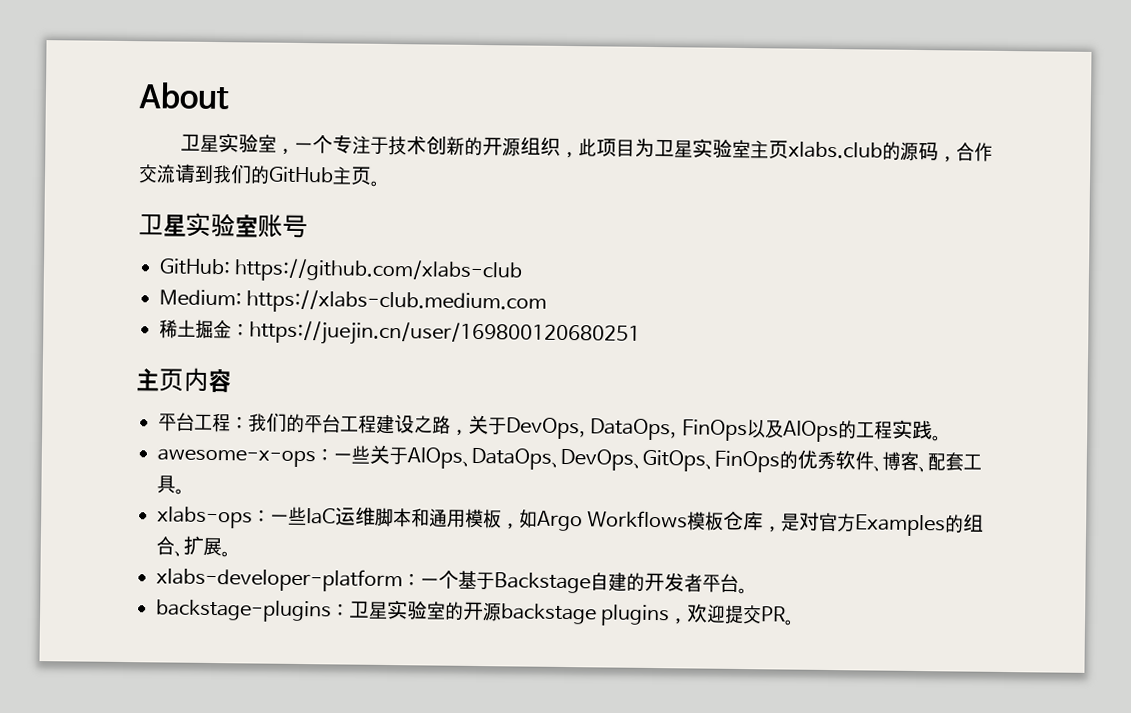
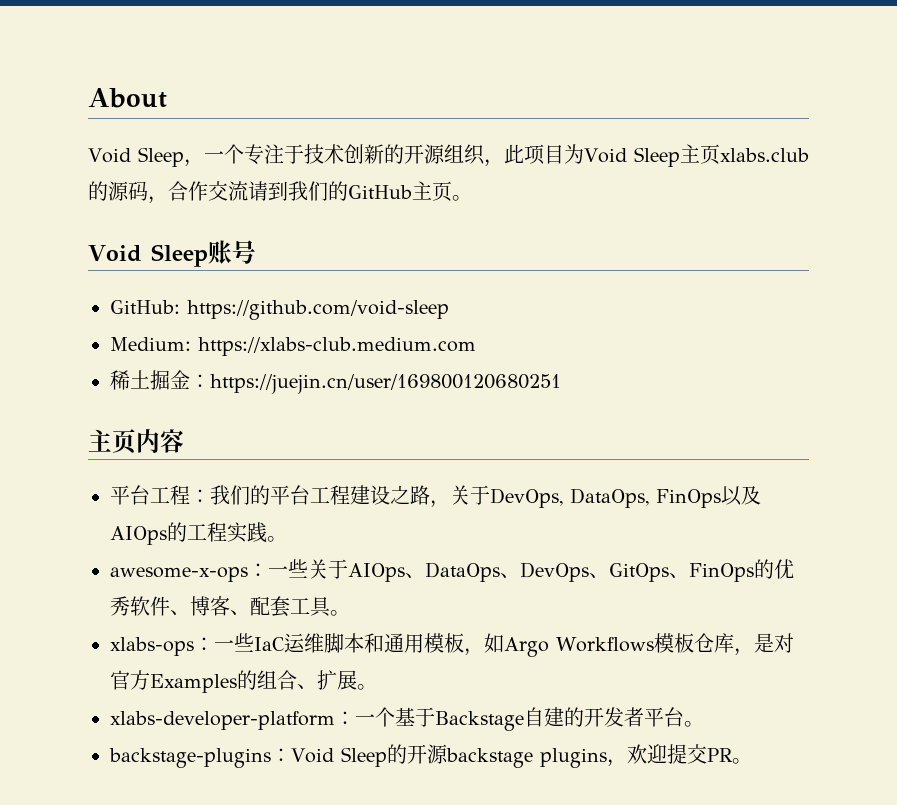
[179,133,277,153] 卫星实验室 -> [88,147,184,167] Void Sleep
[653,138,751,159] 卫星实验室 -> [584,147,680,167] Void Sleep
[138,212,258,238] 卫星实验室 -> [88,244,208,267] Void Sleep
[234,258,524,284] https://github.com/xlabs-club -> [187,300,449,320] https://github.com/void-sleep
[349,599,446,620] 卫星实验室 -> [291,747,387,767] Void Sleep

